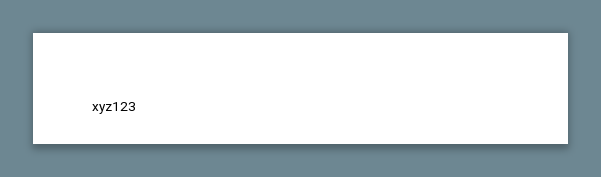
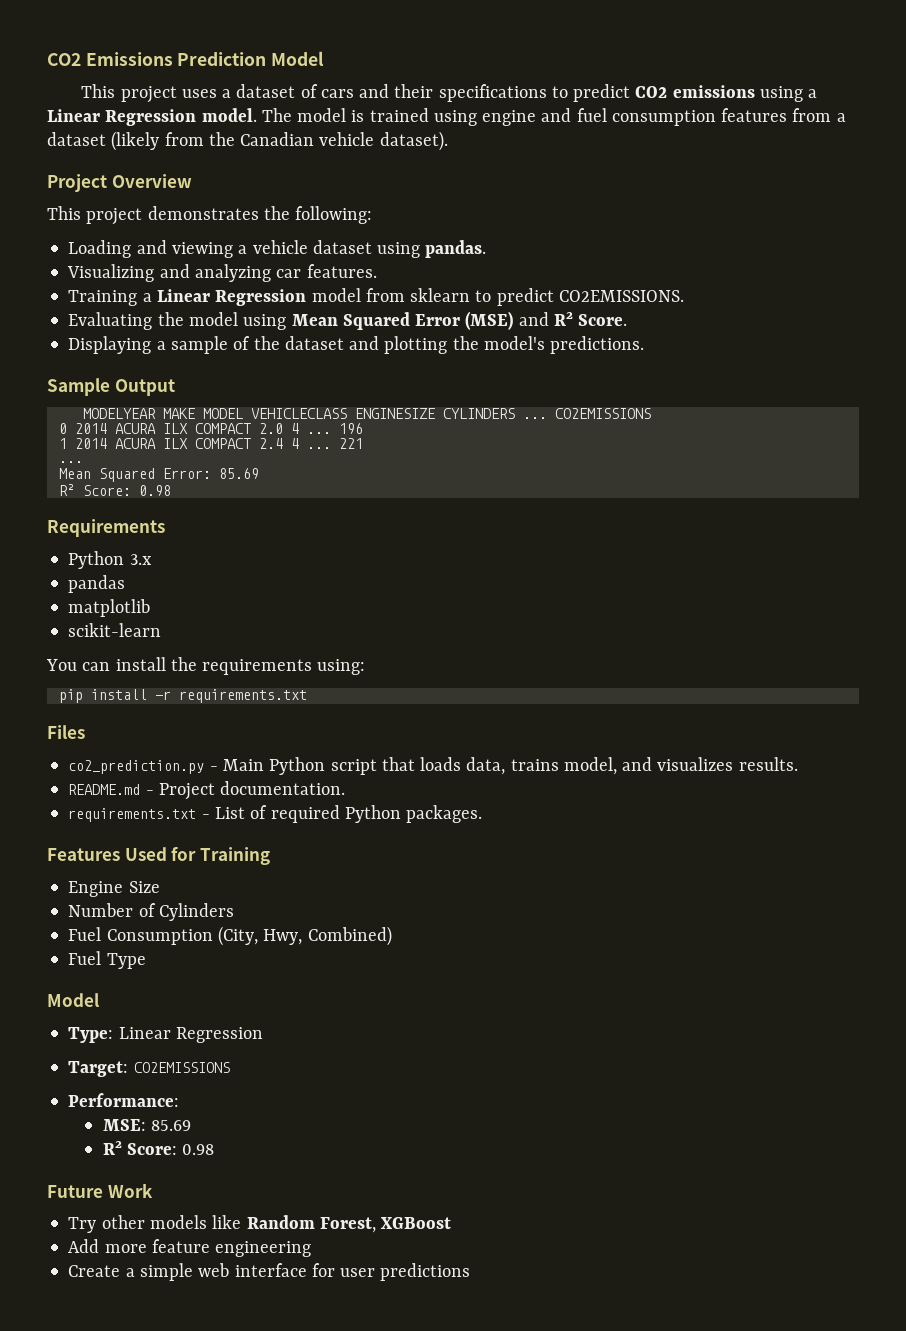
[92,102,136,114] xyz123 -> [47,51,325,66] [81,84,818,103] [47,108,846,126] [47,131,448,151] [47,174,192,192] [47,206,373,225] [68,240,487,258] [67,264,377,282] [68,288,684,306] [68,311,628,330] [68,336,645,354] [47,378,175,396] [82,408,651,419] [58,423,363,434] [58,438,363,449] [58,461,83,463] [58,468,259,482] [58,484,171,496] [47,519,165,537] [68,551,152,569] [68,575,126,593] [68,599,151,617] [68,623,162,637] [46,657,366,675] [58,689,307,703] [47,725,85,739] [68,757,798,775] [68,781,346,800] [68,805,483,823] [47,847,270,865] [68,881,160,897] [68,903,234,921] [68,926,392,946] [68,951,146,969] [47,993,99,1007] [68,1027,263,1043] [68,1061,230,1077] [68,1093,180,1107] [102,1119,192,1131] [102,1141,215,1155] [47,1183,153,1198] [68,1215,452,1233] [68,1239,312,1257] [68,1263,471,1281] CO2 Emissions Prediction Model // This project uses a dataset of cars and their specifications to predict CO2 emissions using a Linear Regression model. The model is trained using engine and fuel consumption features from a dataset (likely from the Canadian vehicle dataset). // Project Overview // This project demonstrates the following: // Loading and viewing a vehicle dataset using pandas. // Visualizing and analyzing car features. // Training a Linear Regression model from sklearn to predict CO2EMISSIONS. // Evaluating the model using Mean Squared Error (MSE) and R² Score. // Displaying a sample of the dataset and plotting the model's predictions. // Sample Output // MODELYEAR MAKE MODEL VEHICLECLASS ENGINESIZE CYLINDERS ... CO2EMISSIONS // 0 2014 ACURA ILX COMPACT 2.0 4 ... 196 // 1 2014 ACURA ILX COMPACT 2.4 4 ... 221 // ... // Mean Squared Error: 85.69 // R² Score: 0.98 // Requirements // Python 3.x // pandas // matplotlib // scikit-learn // You can install the requirements using: // pip install -r requirements.txt // Files // co2_prediction.py - Main Python script that loads data, trains model, and visualizes results. // README.md - Project documentation. // requirements.txt - List of required Python packages. // Features Used for Training // Engine Size // Number of Cylinders // Fuel Consumption (City, Hwy, Combined) // Fuel Type // Model // Type: Linear Regression // Target: CO2EMISSIONS // Performance: // MSE: 85.69 // R² Score: 0.98 // Future Work // Try other models like Random Forest, XGBoost // Add more feature engineering // Create a simple web interface for user predictions

